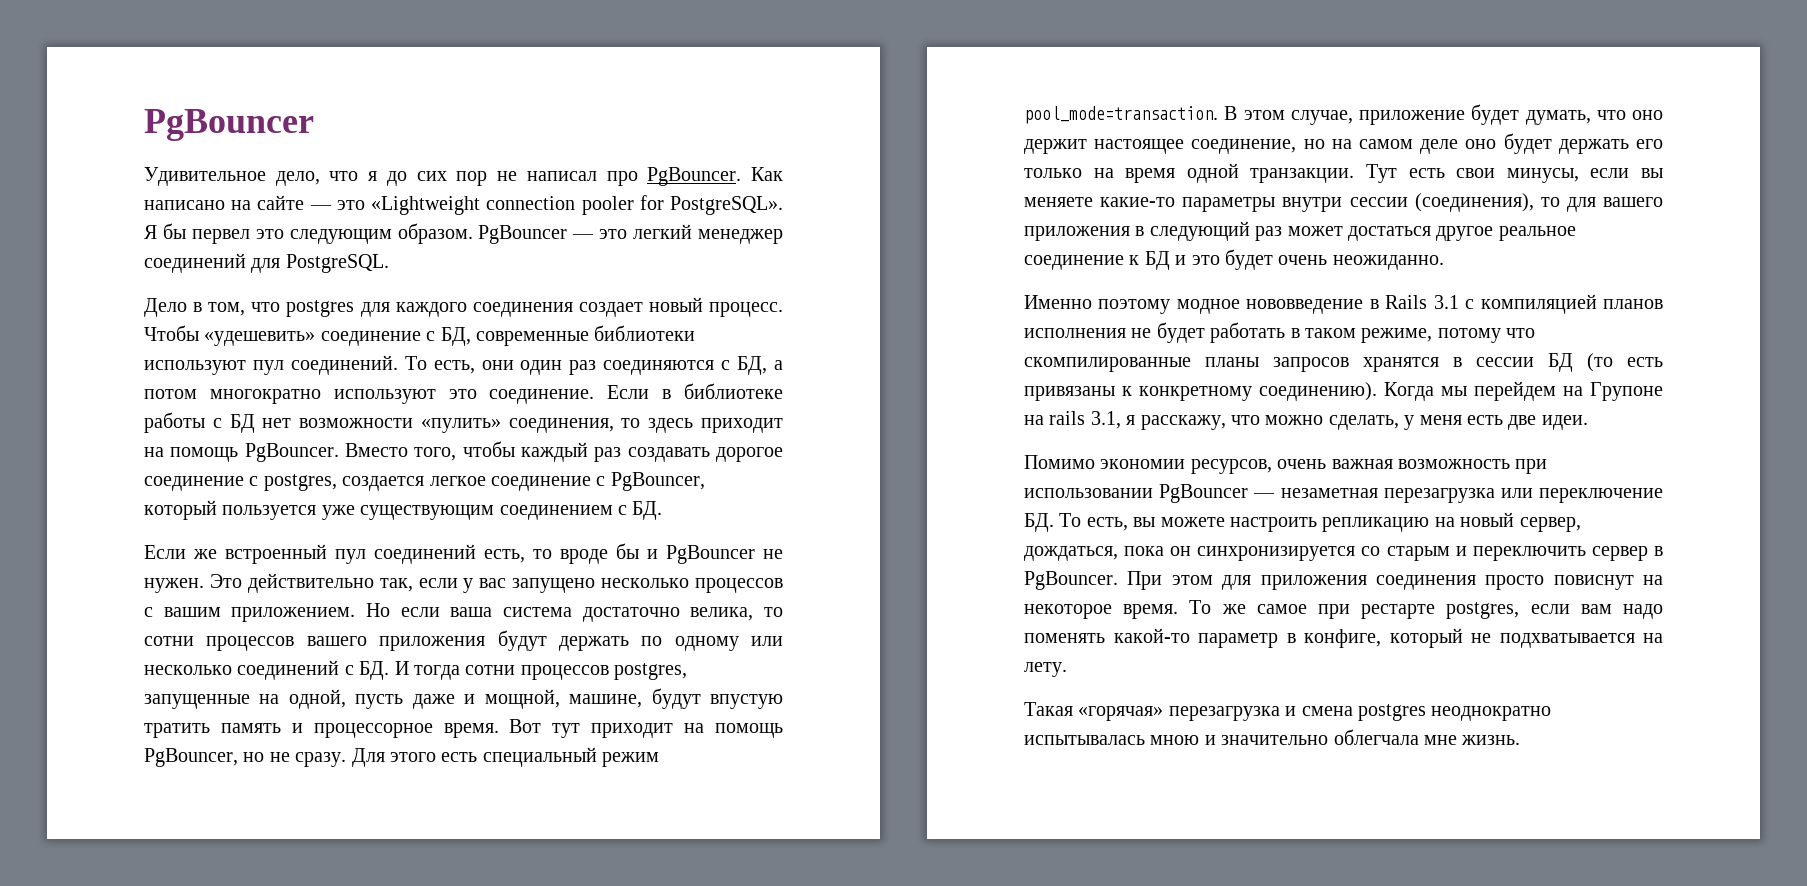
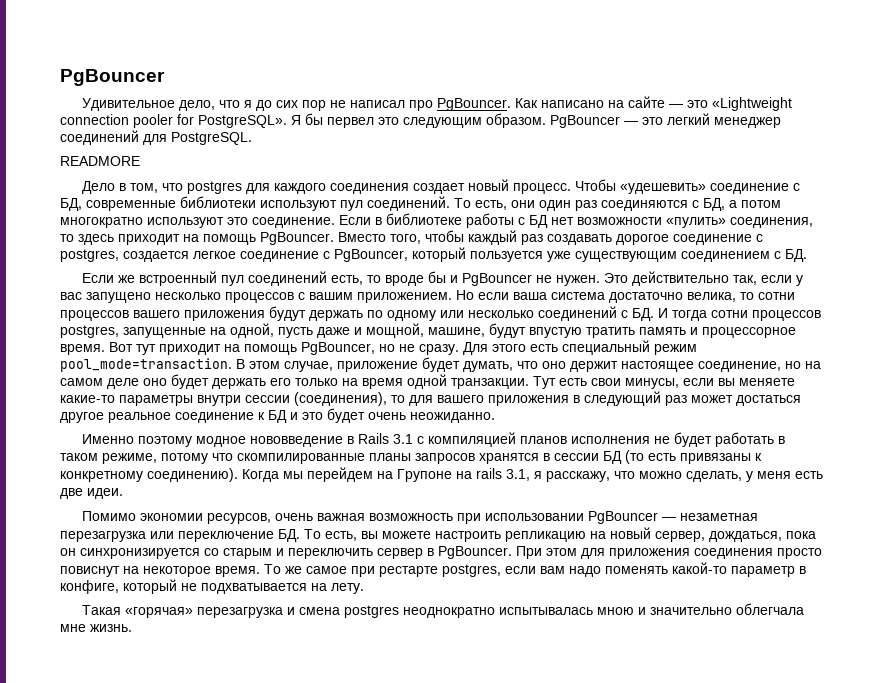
(389, 263) none -> [60,156,140,166] // READMORE

